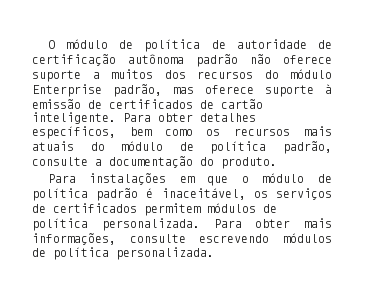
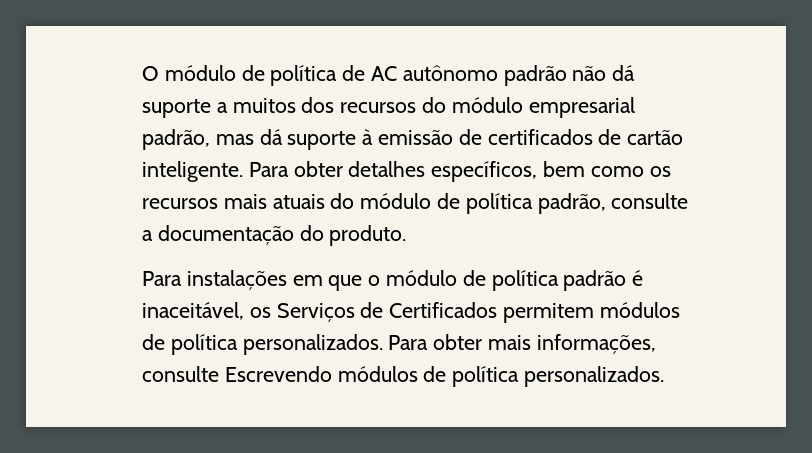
[236,39,332,49] [32,54,184,66] autoridade de certificação autônoma -> [371,65,498,81] AC autônomo
[283,55,332,64] oferece -> [612,65,636,81] dá
[32,84,102,97] Enterprise -> [528,97,635,118] empresarial
[205,85,254,94] oferece -> [259,129,283,145] dá
[276,188,332,200] [32,203,137,213] serviços de certificados -> [276,302,498,322] Serviços de Certificados
[101,218,200,231] personalizada. -> [242,334,383,355] personalizados.
[199,233,332,243] [32,247,214,260] escrevendo módulos de política personalizada. -> [224,366,665,387] Escrevendo módulos de política personalizados.

